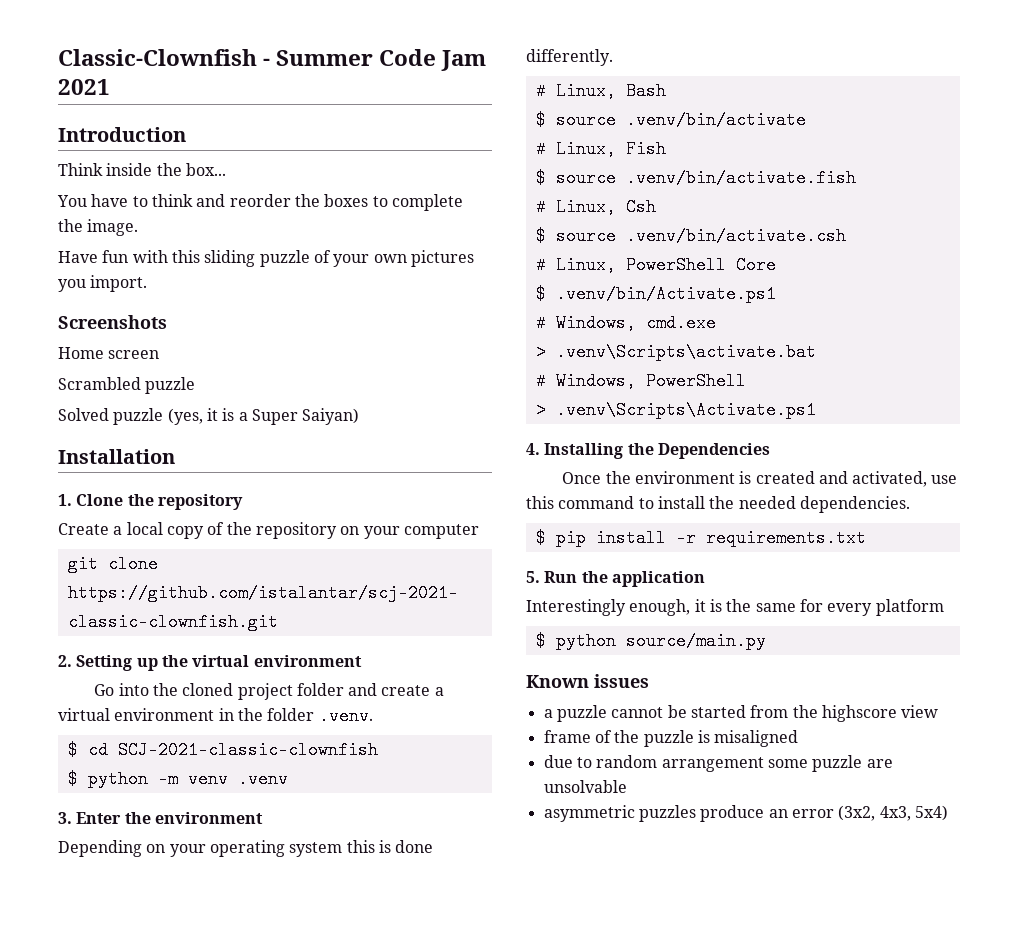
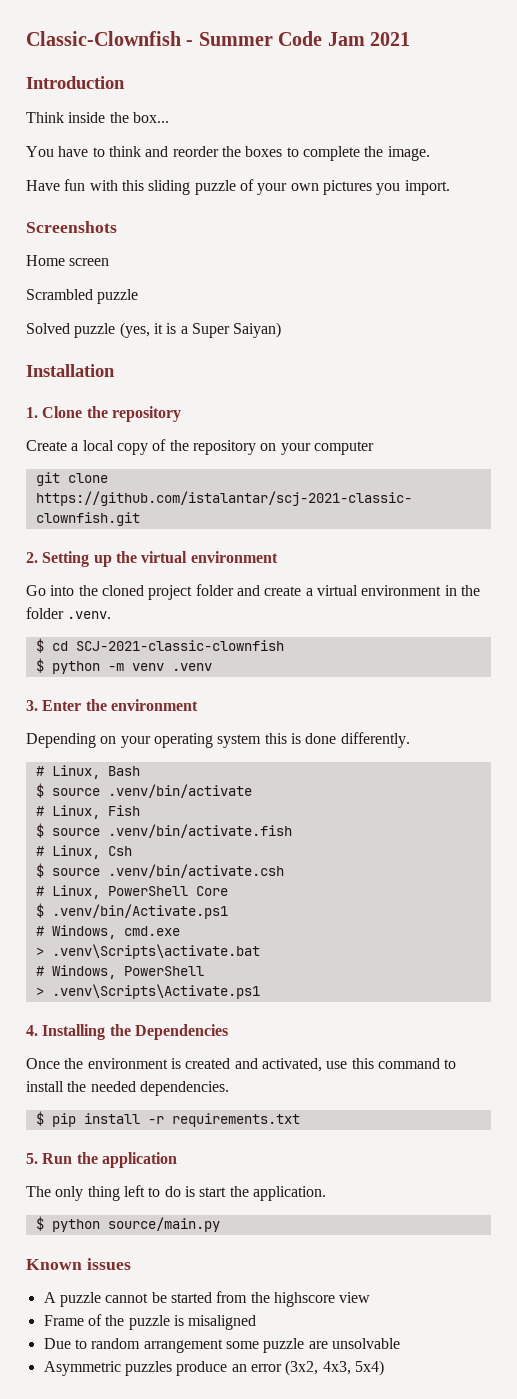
[526,599,944,616] Interestingly enough, it is the same for every platform -> [26,1185,326,1201] The only thing left to do is start the application.
[543,709,553,718] a -> [43,1292,56,1303] A
[543,730,591,743] frame -> [43,1315,84,1326] Frame
[543,755,573,768] due -> [43,1338,71,1349] Due
[543,805,635,822] asymmetric -> [43,1361,121,1376] Asymmetric

